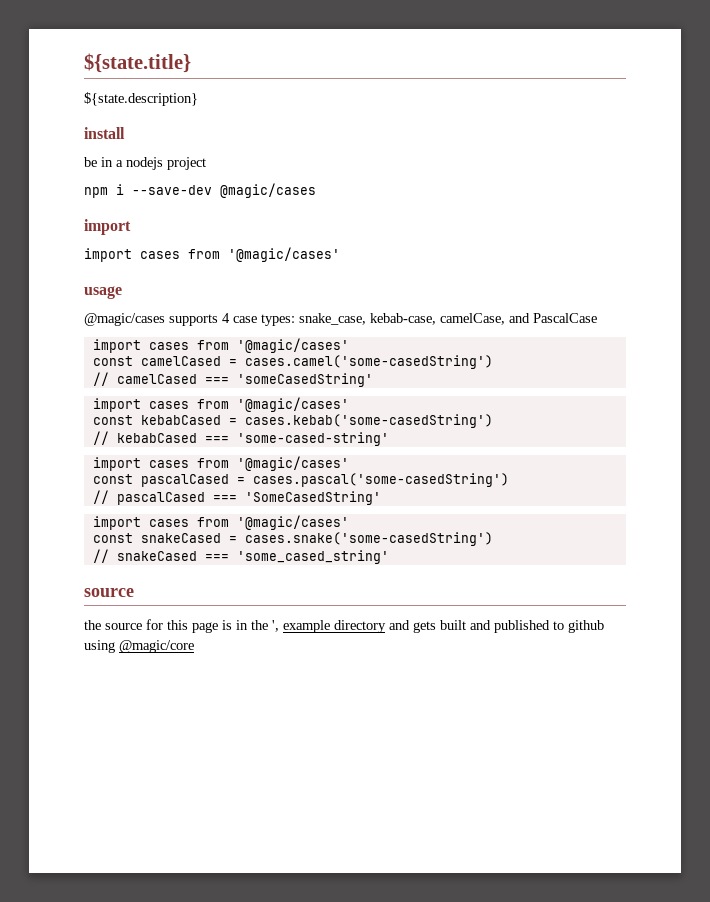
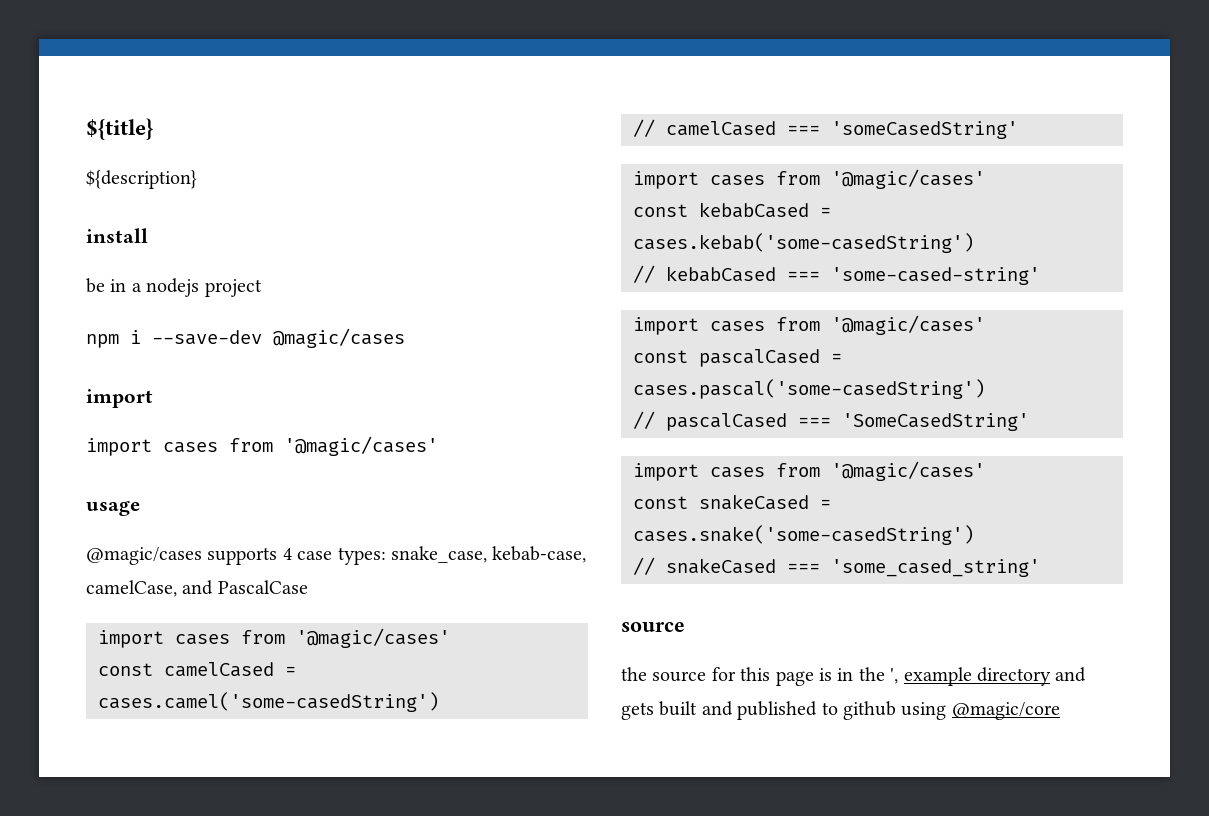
[84,53,191,73] [84,92,198,106] ${state.title} // ${state.description} -> [86,118,153,140] [86,170,197,189] ${title} // ${description}

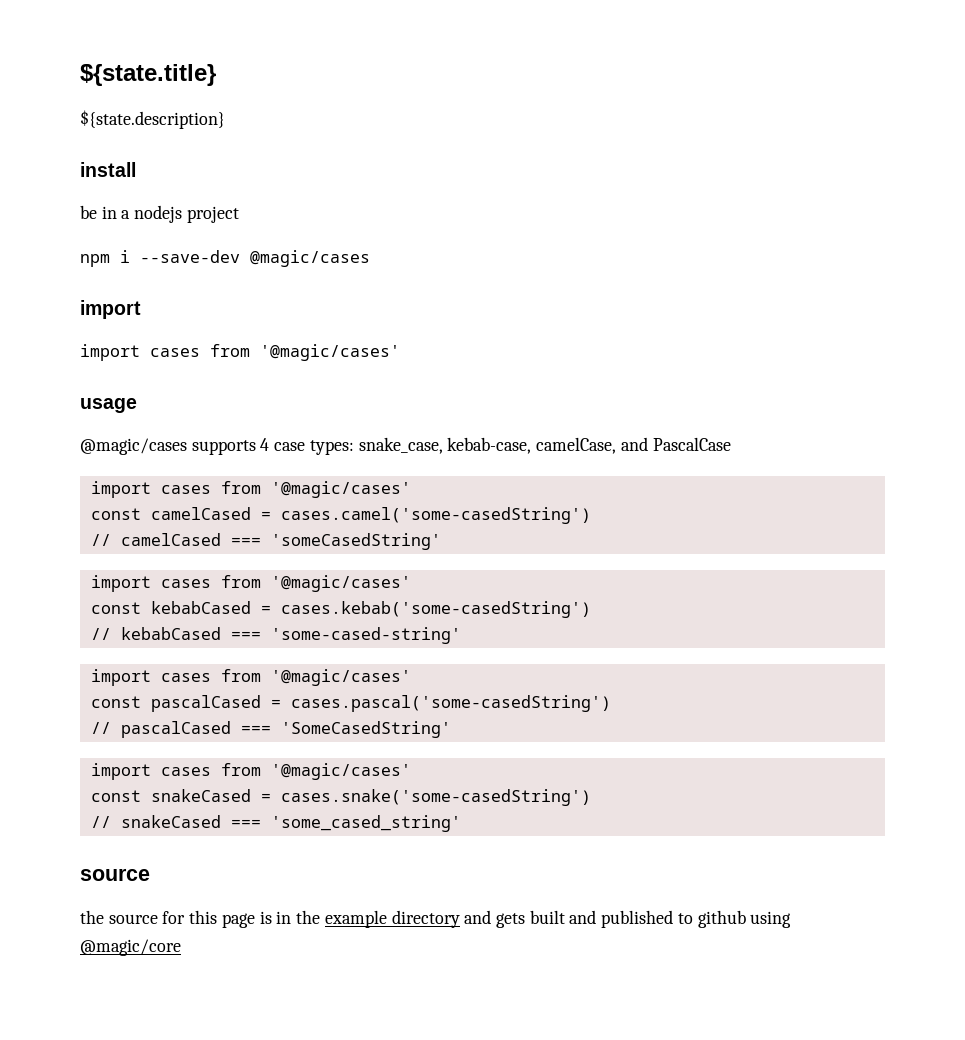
[86,118,153,140] [86,170,197,189] ${title} // ${description} -> [80,64,216,86] [80,110,225,129] ${state.title} // ${state.description}
[890,668,899,684] ', -> (321, 917) none

